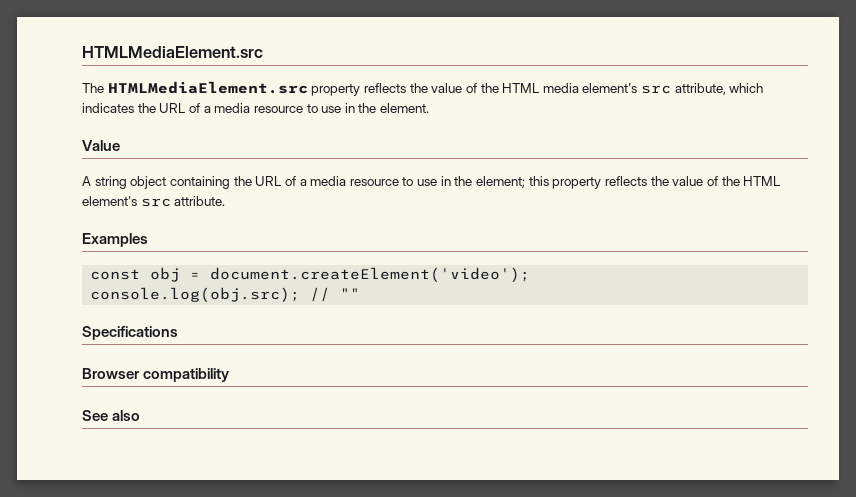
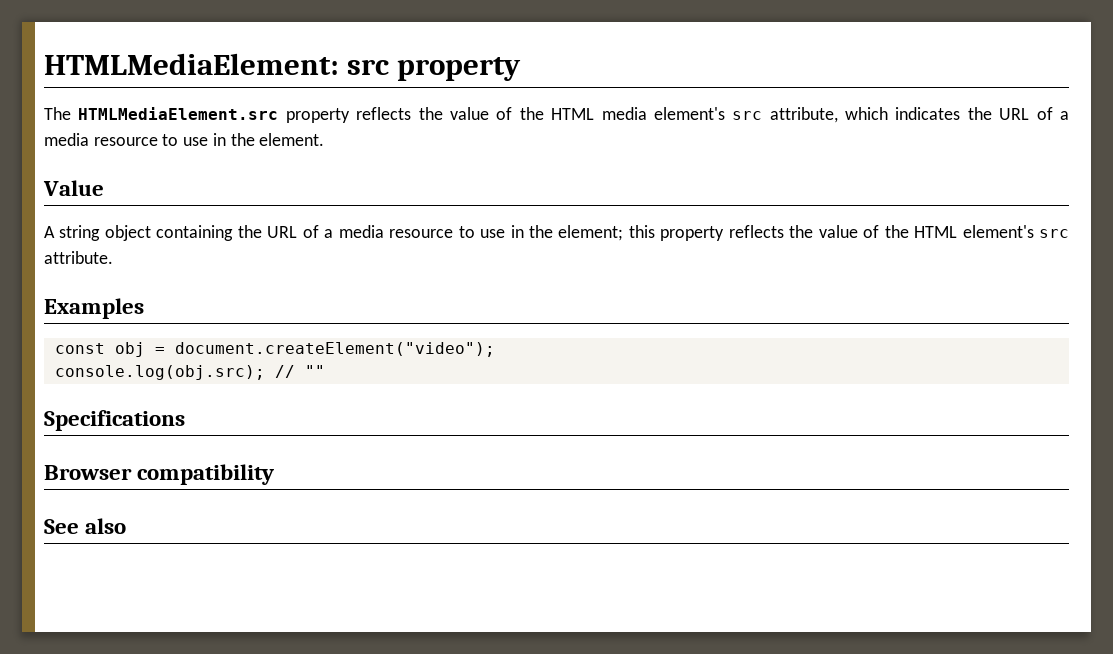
[82,46,263,58] HTMLMediaElement.src -> [44,53,522,81] HTMLMediaElement: src property
[210,267,531,283] document.createElement('video'); -> [174,342,495,357] document.createElement("video");

